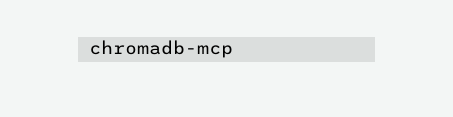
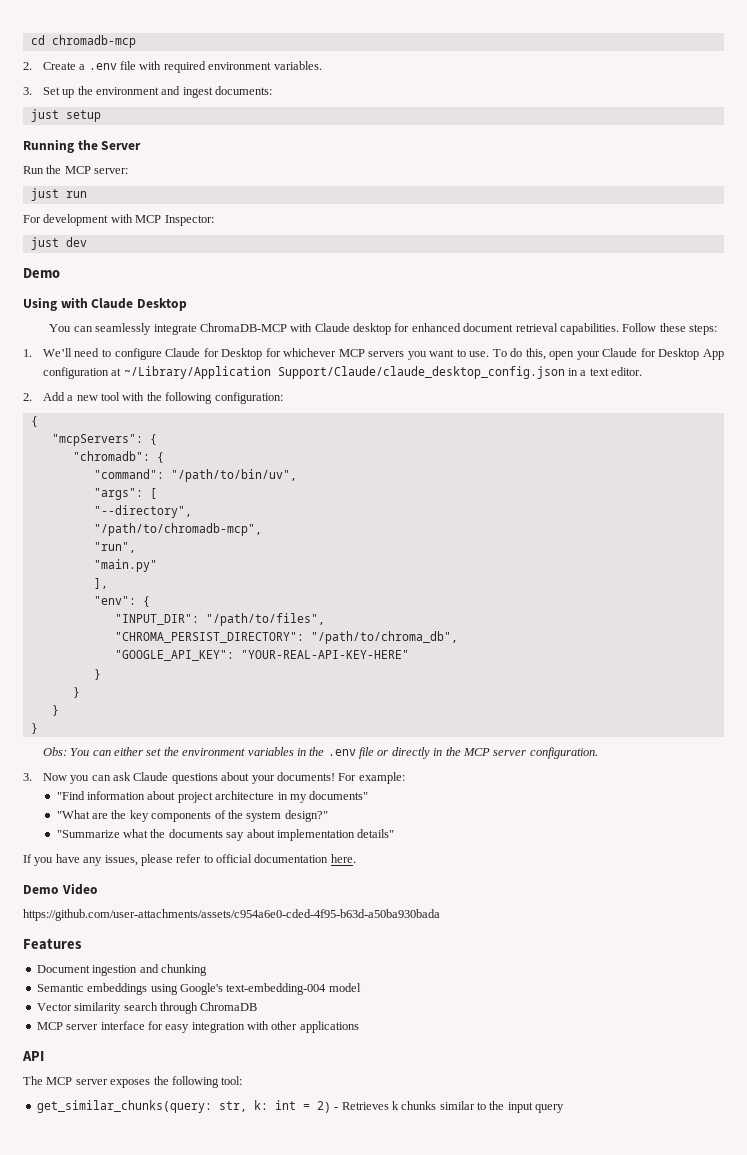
(89, 49) none -> [30,35,45,45] cd
(234, 49) none -> [23,61,322,73] [23,86,273,98] [30,109,101,122] [23,139,142,153] [23,165,129,174] [30,188,87,201] [23,214,214,226] [30,237,87,250] [23,268,60,278] [23,297,187,311] [49,323,718,335] [23,348,725,360] [42,366,643,379] [23,392,283,404] [30,416,38,427] [51,434,157,446] [72,451,164,463] [93,469,297,482] [93,488,157,500] [93,505,192,518] [93,523,262,536] [93,542,136,553] [93,559,157,572] [93,578,108,589] [93,596,150,607] [114,613,325,626] [114,631,458,644] [114,650,409,661] [93,669,101,680] [72,687,80,698] [51,705,59,716] [30,723,38,734] [42,747,598,759] [23,772,405,784] [56,791,369,803] [56,810,328,822] [56,829,395,841] [23,854,356,866] [23,883,98,895] [23,909,440,921] [23,938,82,950] [36,964,207,976] [36,983,361,995] [36,1002,258,1014] [36,1021,359,1033] [22,1051,44,1061] [23,1076,243,1088] [36,1100,565,1113] // 2. Create a .env file with required environment variables. // 3. Set up the environment and ingest documents: // just setup // Running the Server // Run the MCP server: // just run // For development with MCP Inspector: // just dev // Demo // Using with Claude Desktop // You can seamlessly integrate ChromaDB-MCP with Claude desktop for enhanced document retrieval capabilities. Follow these steps: // 1. We’ll need to configure Claude for Desktop for whichever MCP servers you want to use. To do this, open your Claude for Desktop App configuration at ~/Library/Application Support/Claude/claude_desktop_config.json in a text editor. // 2. Add a new tool with the following configuration: // { // "mcpServers": { // "chromadb": { // "command": "/path/to/bin/uv", // "args": [ // "--directory", // "/path/to/chromadb-mcp", // "run", // "main.py" // ], // "env": { // "INPUT_DIR": "/path/to/files", // "CHROMA_PERSIST_DIRECTORY": "/path/to/chroma_db", // "GOOGLE_API_KEY": "YOUR-REAL-API-KEY-HERE" // } // } // } // } // Obs: You can either set the environment variables in the .env file or directly in the MCP server configuration. // 3. Now you can ask Claude questions about your documents! For example: // "Find information about project architecture in my documents" // "What are the key components of the system design?" // "Summarize what the documents say about implementation details" // If you have any issues, please refer to official documentation here. // Demo Video // https://github.com/user-attachments/assets/c954a6e0-cded-4f95-b63d-a50ba930bada // Features // Document ingestion and chunking // Semantic embeddings using Google's text-embedding-004 model // Vector similarity search through ChromaDB // MCP server interface for easy integration with other applications // API // The MCP server exposes the following tool: // get_similar_chunks(query: str, k: int = 2) - Retrieves k chunks similar to the input query

